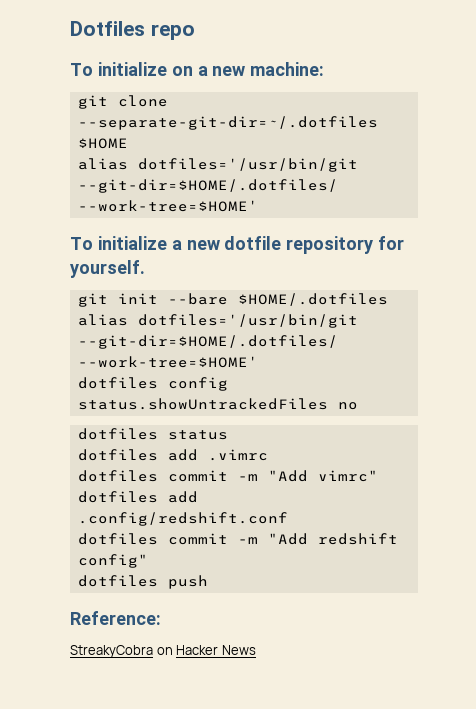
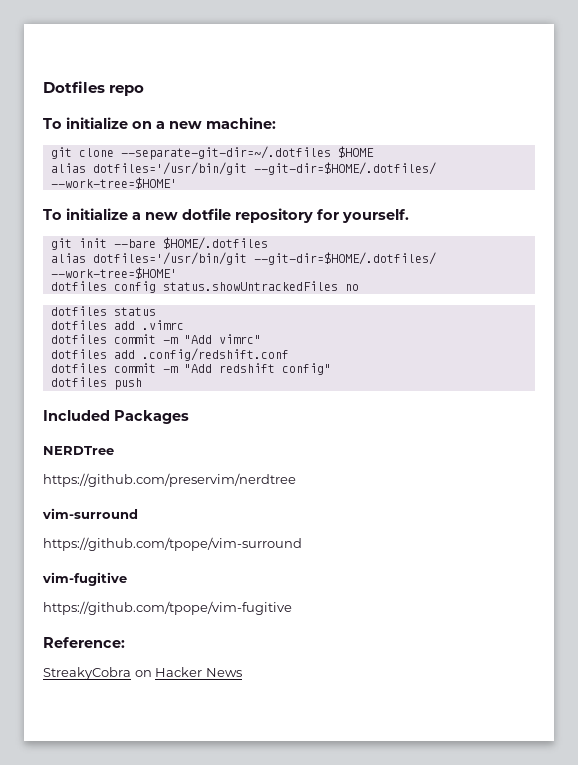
(208, 582) none -> [43,410,189,424] [43,446,114,455] [43,473,296,487] [42,508,138,519] [43,537,302,551] [42,572,127,586] [43,601,292,615] // Included Packages // NERDTree // https://github.com/preservim/nerdtree // vim-surround // https://github.com/tpope/vim-surround // vim-fugitive // https://github.com/tpope/vim-fugitive

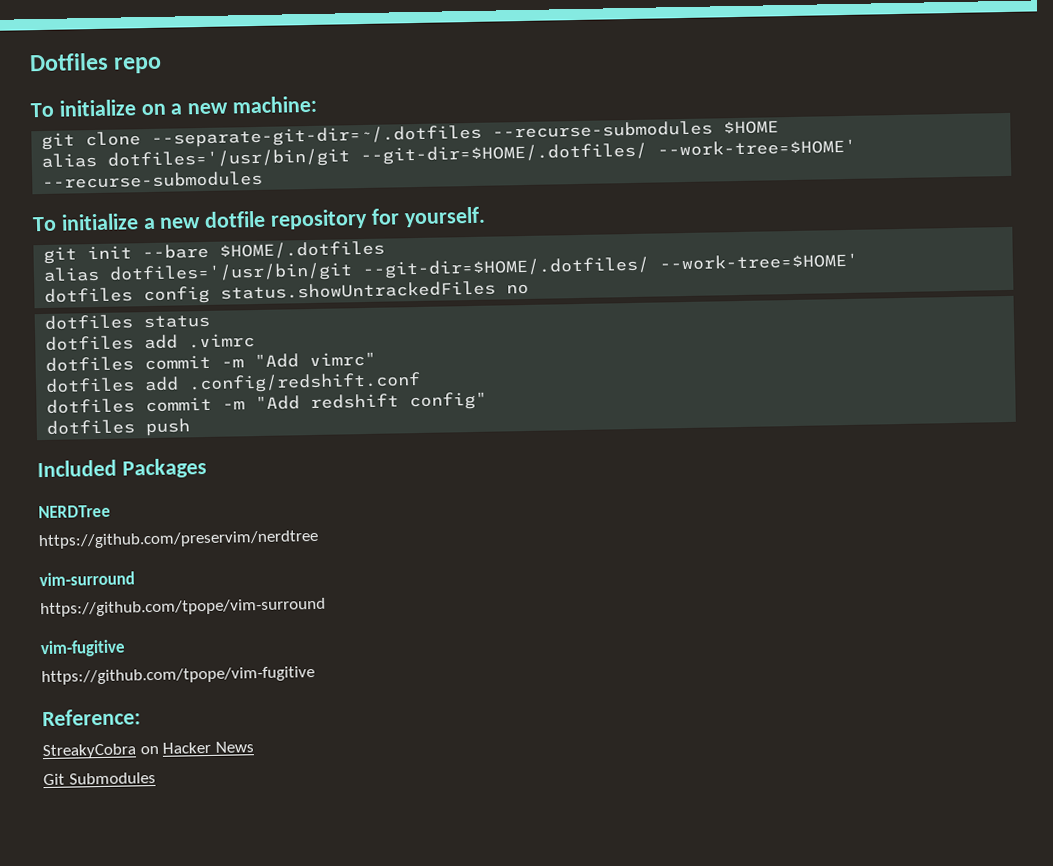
(331, 153) none -> [492,120,714,139] --recurse-submodules
(177, 183) none -> [42,170,264,189] --recurse-submodules
(242, 672) none -> [43,771,156,786] // Git Submodules

